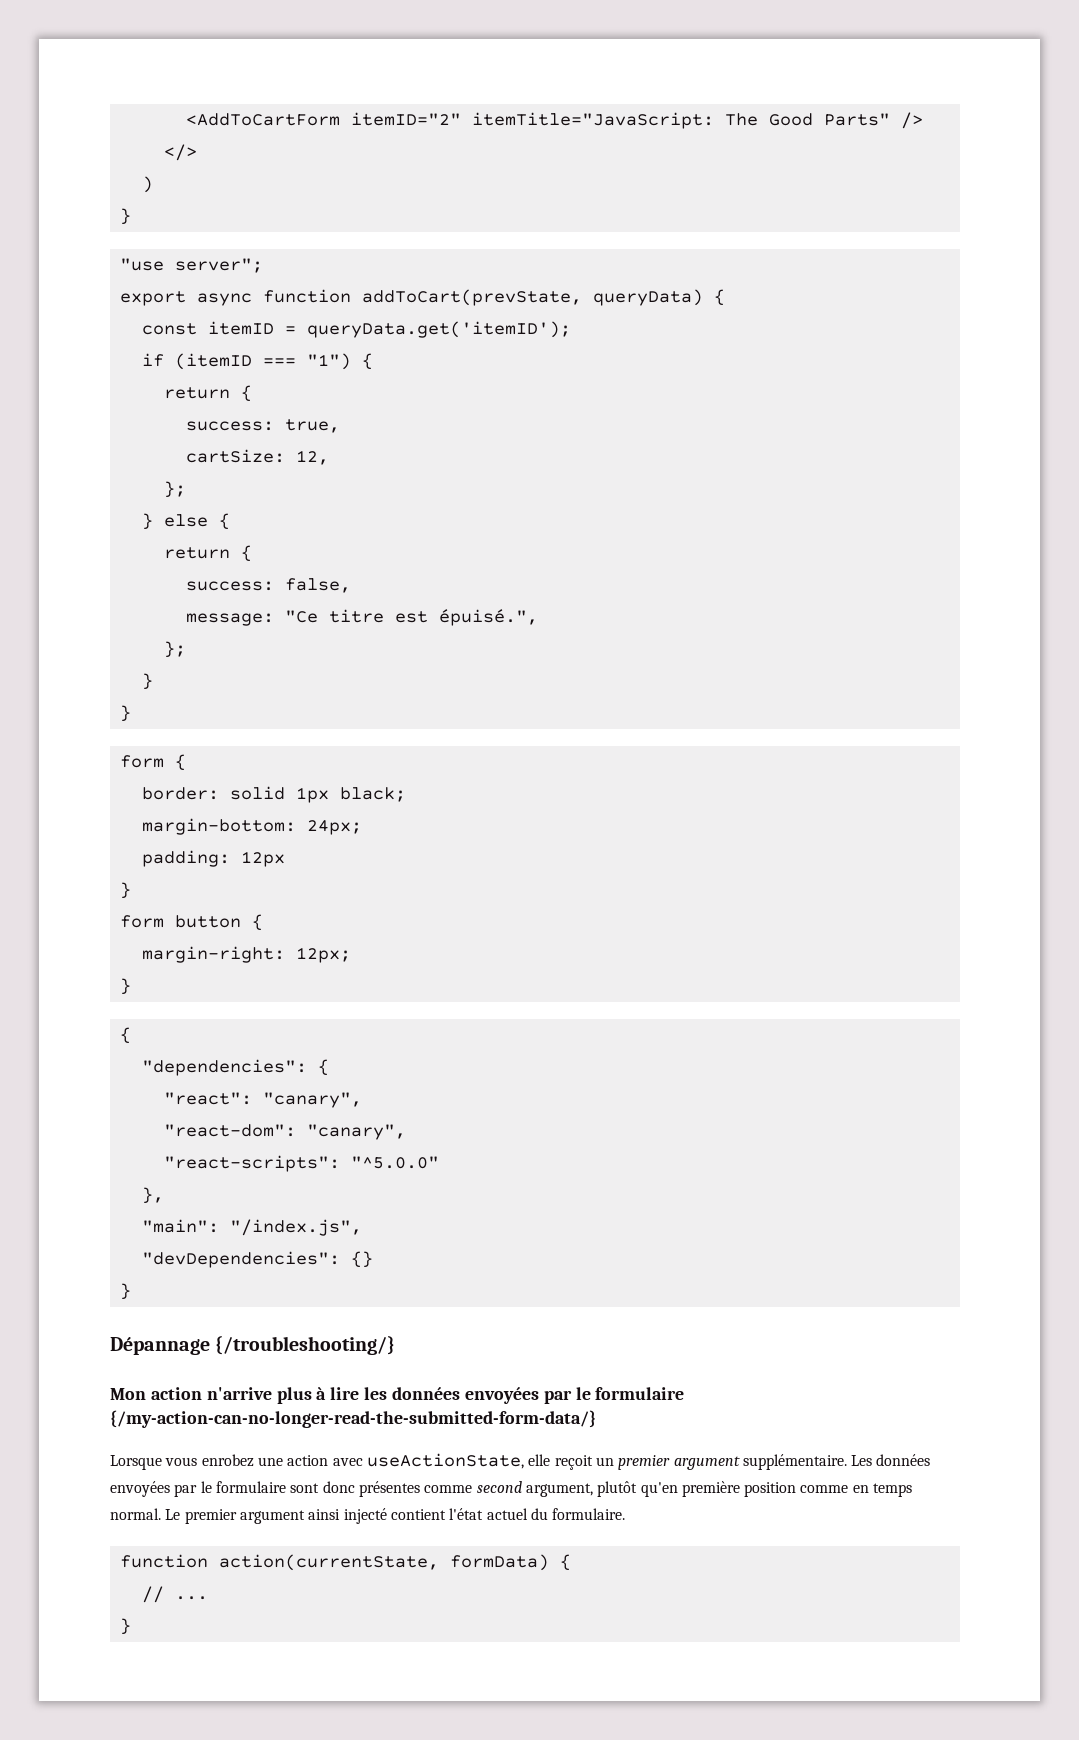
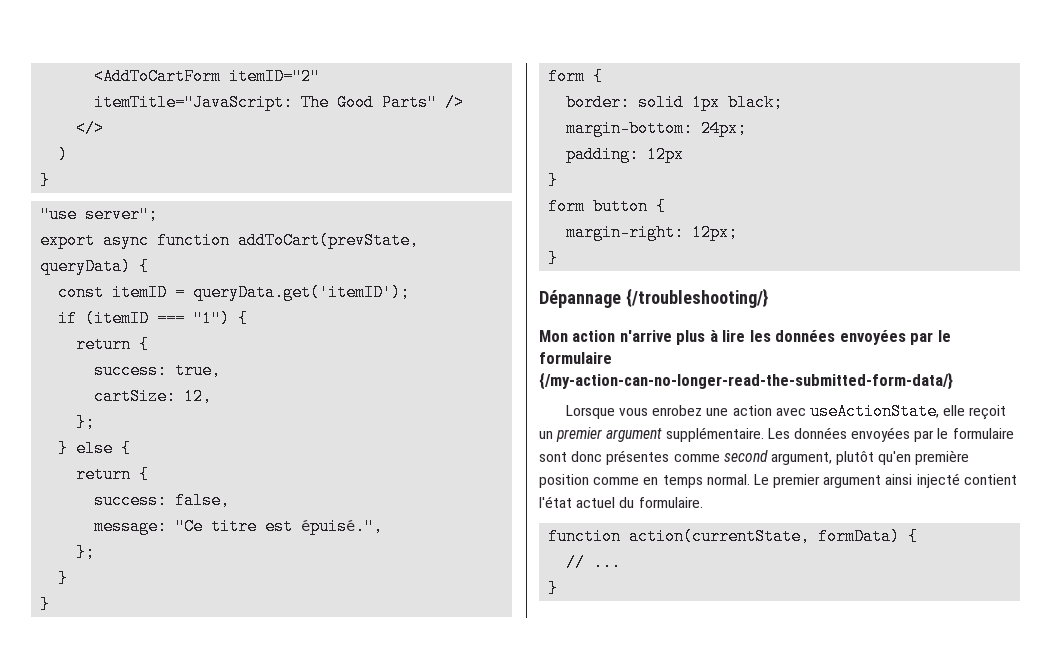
[119,1027,131,1044] [141,1059,329,1076] [163,1092,362,1108] [163,1124,406,1140] [163,1155,439,1172] [141,1187,164,1204] [141,1219,362,1236] [141,1251,373,1268] [119,1283,131,1300] // { // "dependencies": { // "react": "canary", // "react-dom": "canary", // "react-scripts": "^5.0.0" // }, // "main": "/index.js", // "devDependencies": {} // } -> (559, 258) none

